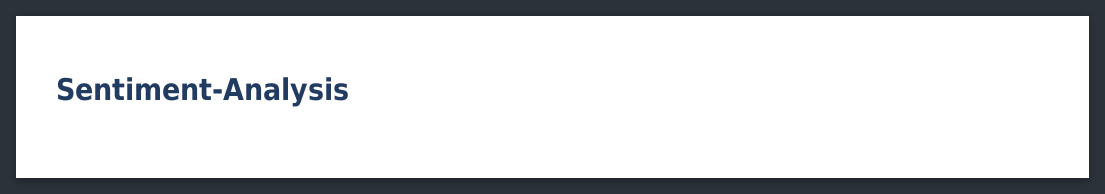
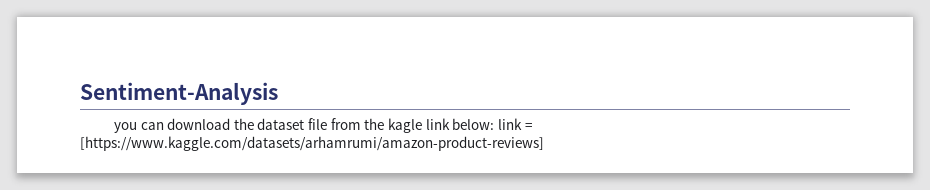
(349, 92) none -> [113,118,533,133] [80,136,544,151] // you can download the dataset file from the kagle link below: link = [https://www.kaggle.com/datasets/arhamrumi/amazon-product-reviews]

